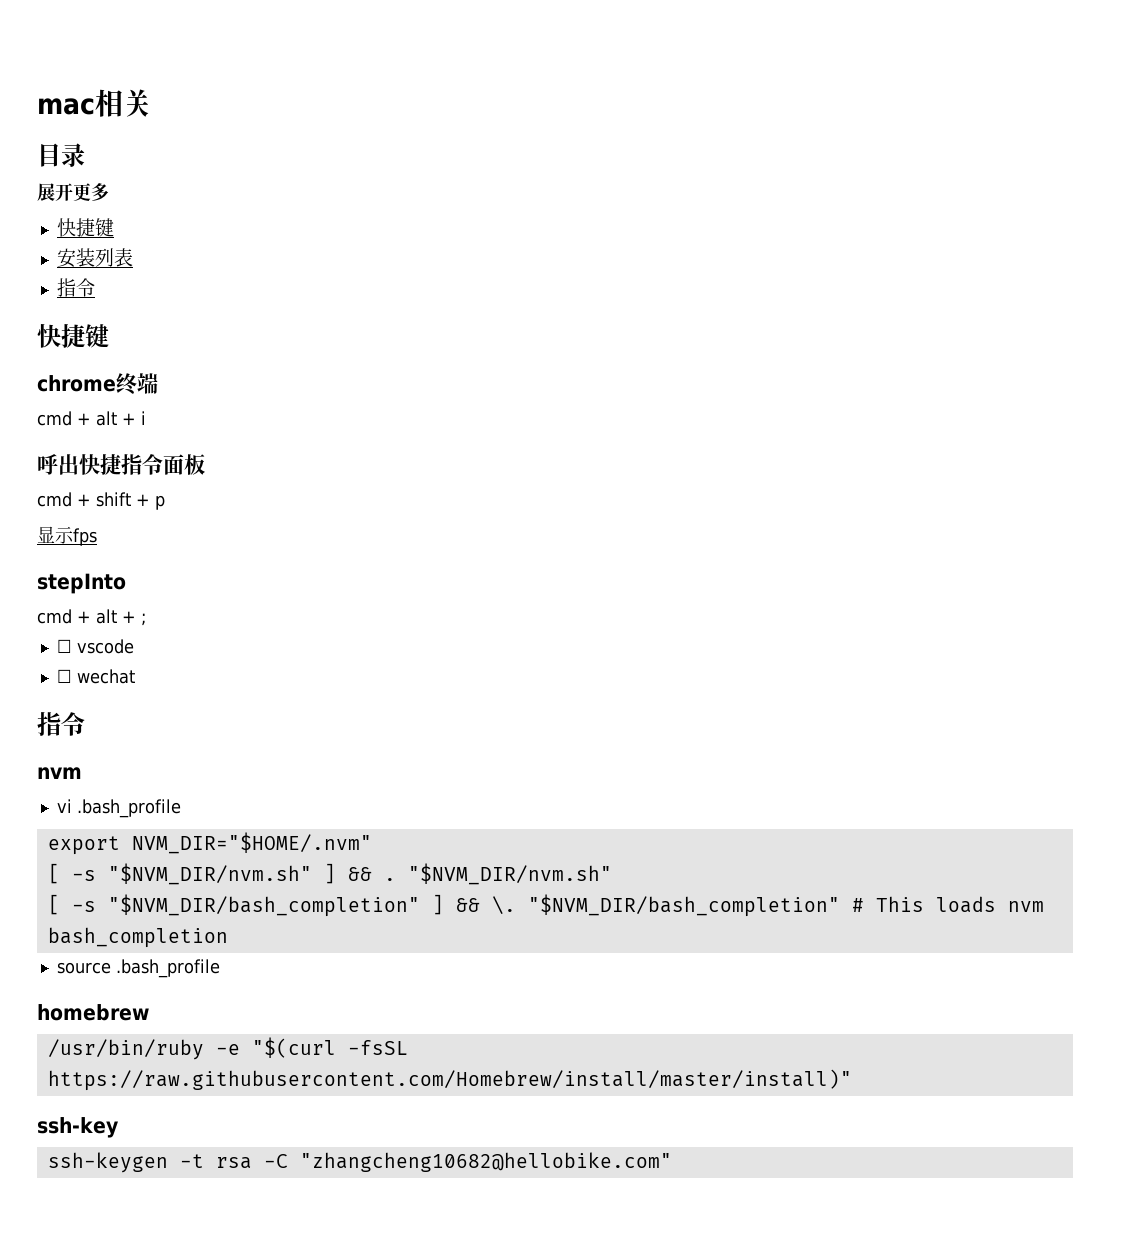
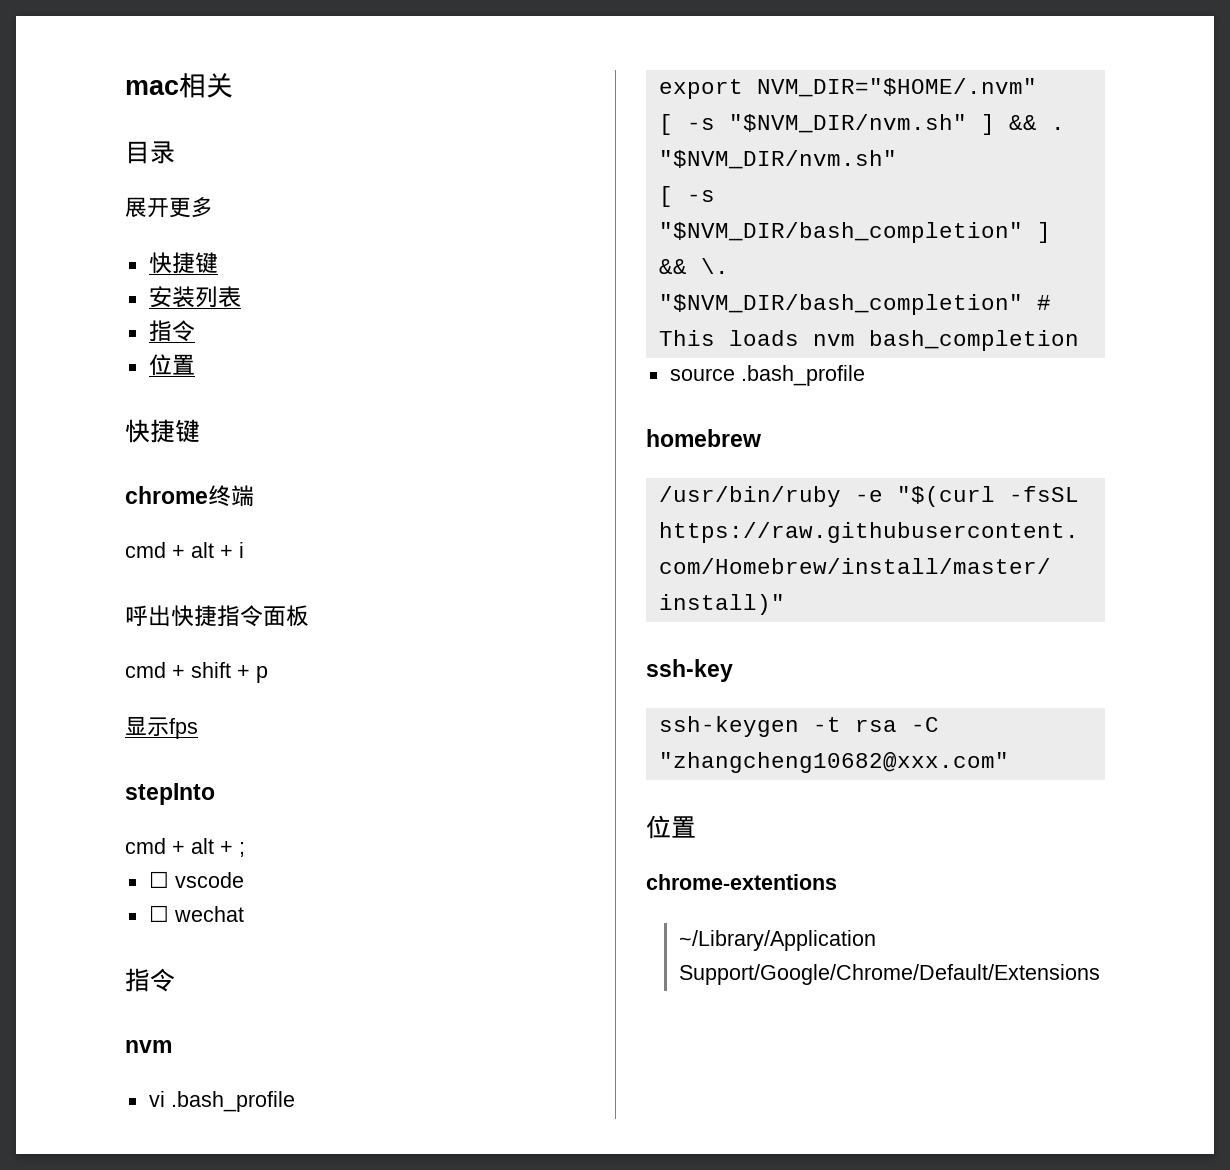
(95, 287) none -> [148,354,195,376] // 位置
[299,1152,672,1172] "zhangcheng10682@hellobike.com" -> [658,752,1009,773] [646,815,696,839] [646,874,837,890] [678,930,876,951] [678,964,1100,985] "zhangcheng10682@xxx.com" // 位置 // chrome-extentions // ~/Library/Application Support/Google/Chrome/Default/Extensions

